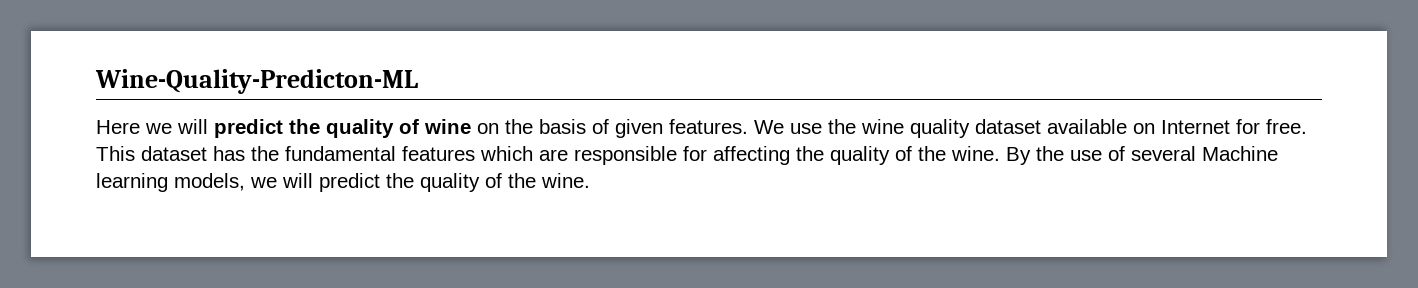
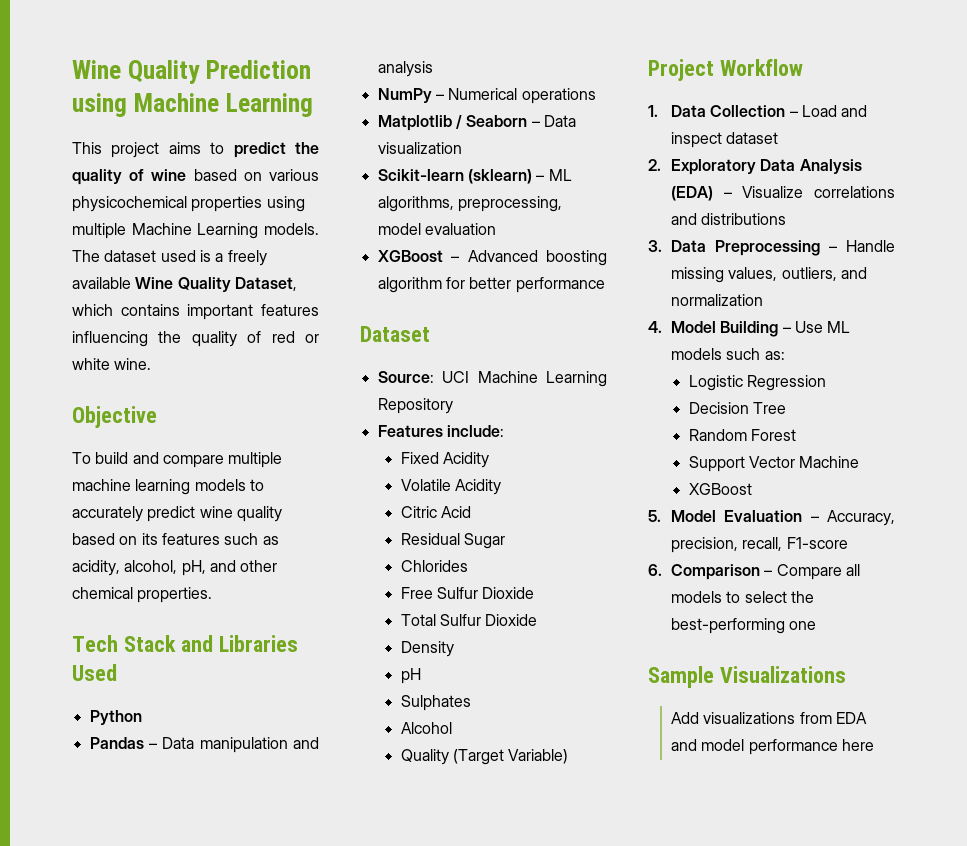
[95,69,418,94] [96,119,208,134] Wine-Quality-Predicton-ML // Here we will -> [72,60,311,84] [72,93,313,117] [72,142,225,158] Wine Quality Prediction using Machine Learning // This project aims to
[477,119,1307,138] [96,146,1278,165] [96,173,590,192] on the basis of given features. We use the wine quality dataset available on Internet for free. This dataset has the fundamental features which are responsible for affecting the quality of the wine. By the use of several Machine learning models, we will predict the quality of the wine. -> [193,169,319,181] [72,196,305,212] [72,223,319,239] [72,250,267,266] [72,277,297,292] [72,304,319,320] [72,331,319,347] [72,358,152,370] [72,406,157,428] [72,452,283,468] [72,479,264,495] [72,506,282,522] [72,533,279,545] [72,560,278,576] [72,587,213,603] [72,635,298,652] [72,664,117,681] [89,710,142,725] [89,737,319,753] [377,61,433,77] [377,88,596,104] [377,115,576,131] [377,142,462,154] [377,169,572,184] [377,196,562,212] [377,223,496,235] [377,250,607,266] [377,277,605,293] [360,326,430,342] [377,371,607,387] [377,398,453,414] [377,425,504,437] [400,452,489,468] [400,479,501,495] [400,506,471,518] [400,533,505,549] [400,560,468,572] [400,587,535,599] [400,614,538,626] [400,641,454,657] [400,668,421,684] [400,695,471,711] [400,722,452,734] [400,749,569,765] [648,59,803,81] [648,105,868,117] [671,132,779,148] [648,159,862,175] [671,186,895,201] [671,213,787,225] [648,240,895,256] [671,267,868,283] [671,294,764,306] [648,321,851,337] [671,348,785,360] [688,375,826,391] [688,402,786,414] [688,429,796,441] [688,456,860,472] [688,483,752,495] [648,510,895,526] [671,537,848,553] [648,564,861,580] [671,591,815,603] [671,618,817,634] [648,666,846,688] [671,712,868,724] [671,739,875,755] based on various physicochemical properties using multiple Machine Learning models. The dataset used is a freely available Wine Quality Dataset, which contains important features influencing the quality of red or white wine. // Objective // To build and compare multiple machine learning models to accurately predict wine quality based on its features such as acidity, alcohol, pH, and other chemical properties. // Tech Stack and Libraries Used // Python // Pandas – Data manipulation and analysis // NumPy – Numerical operations // Matplotlib / Seaborn – Data visualization // Scikit-learn (sklearn) – ML algorithms, preprocessing, model evaluation // XGBoost – Advanced boosting algorithm for better performance // Dataset // Source: UCI Machine Learning Repository // Features include: // Fixed Acidity // Volatile Acidity // Citric Acid // Residual Sugar // Chlorides // Free Sulfur Dioxide // Total Sulfur Dioxide // Density // pH // Sulphates // Alcohol // Quality (Target Variable) // Project Workflow // 1. Data Collection – Load and inspect dataset // 2. Exploratory Data Analysis (EDA) – Visualize correlations and distributions // 3. Data Preprocessing – Handle missing values, outliers, and normalization // 4. Model Building – Use ML models such as: // Logistic Regression // Decision Tree // Random Forest // Support Vector Machine // XGBoost // 5. Model Evaluation – Accuracy, precision, recall, F1-score // 6. Comparison – Compare all models to select the best-performing one // Sample Visualizations // Add visualizations from EDA and model performance here

